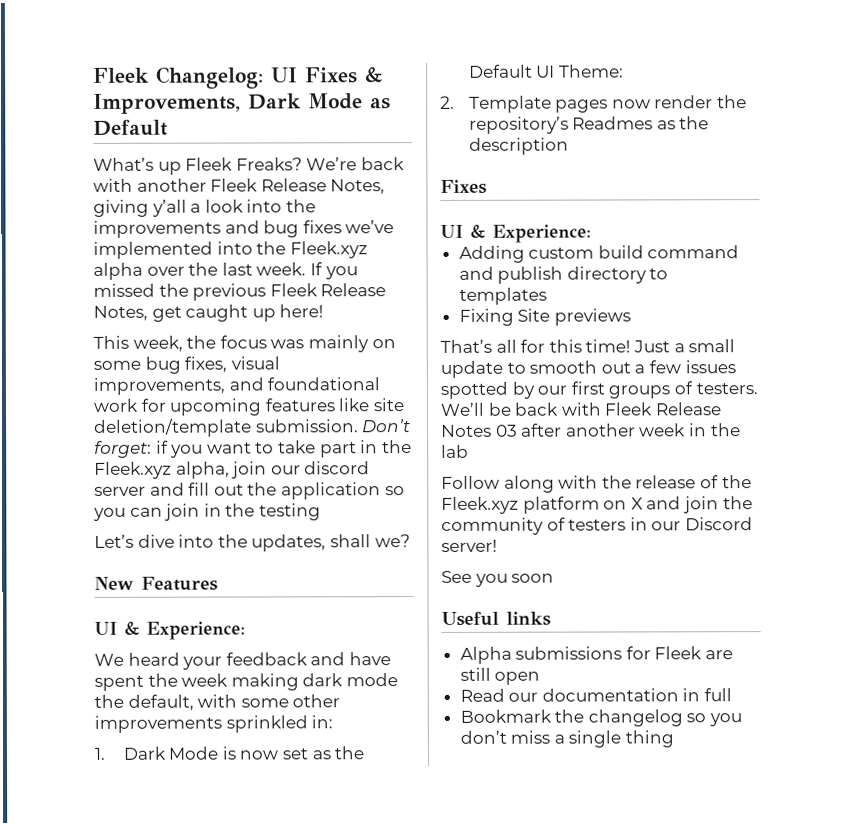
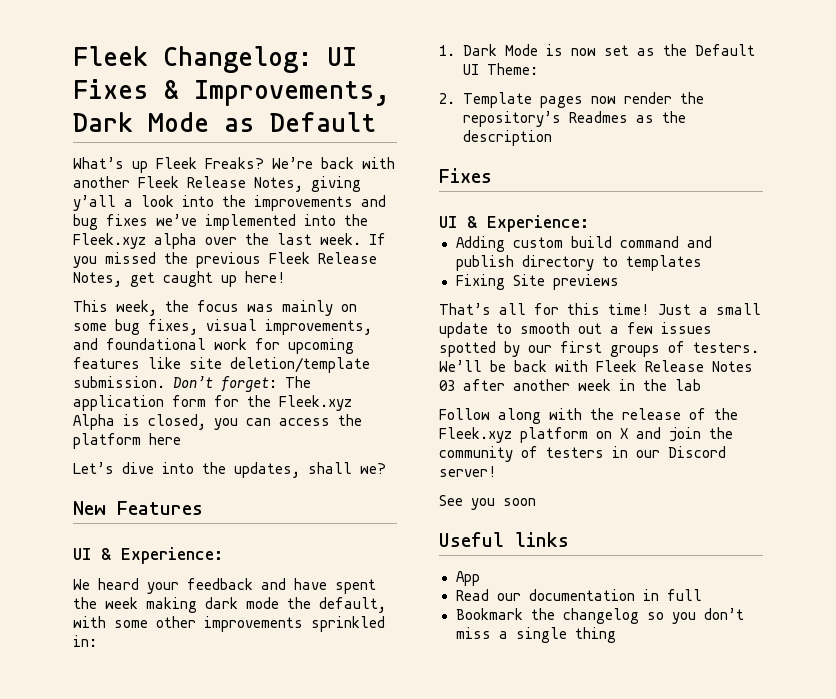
[155,440,412,458] [94,461,371,479] [94,482,405,500] [93,503,321,521] if you want to take part in the Fleek.xyz alpha, join our discord server and fill out the application so you can join in the testing -> [285,376,311,388] [73,395,352,411] [73,414,362,430] [73,433,181,449] The application form for the Fleek.xyz Alpha is closed, you can access the platform here
[459,646,734,664] [459,667,541,685] Alpha submissions for Fleek are still open -> [455,571,480,586] App

